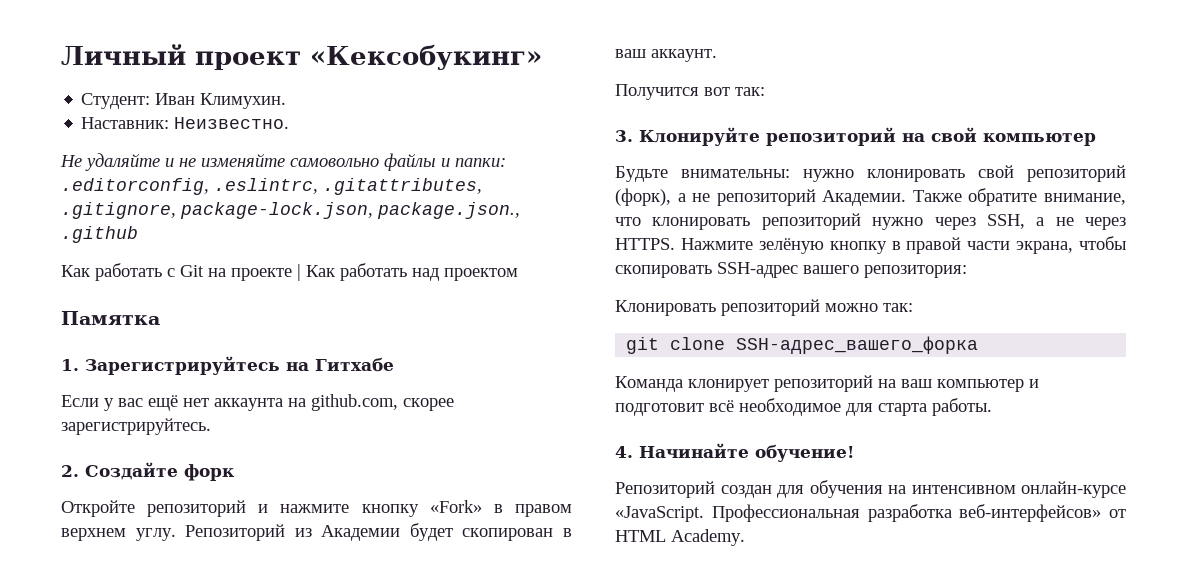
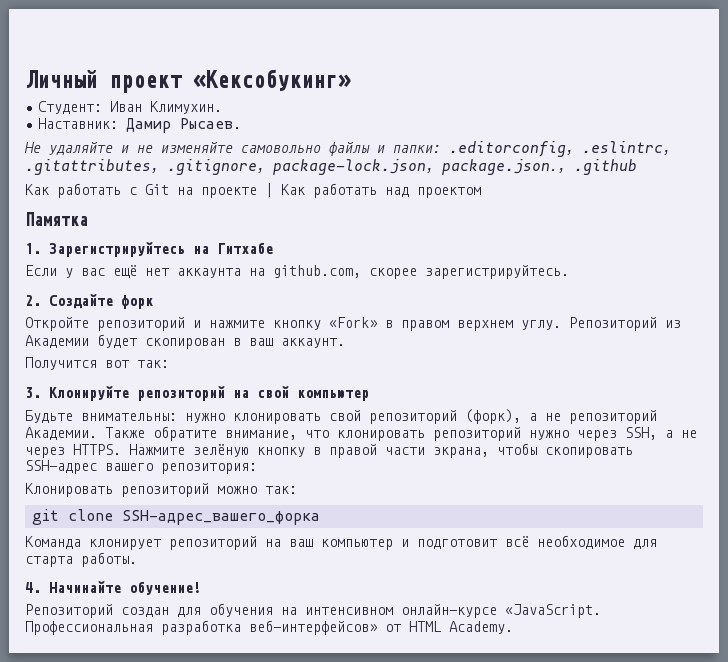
[174,117,290,129] Неизвестно. -> [126,118,242,133] Дамир Рысаев.

